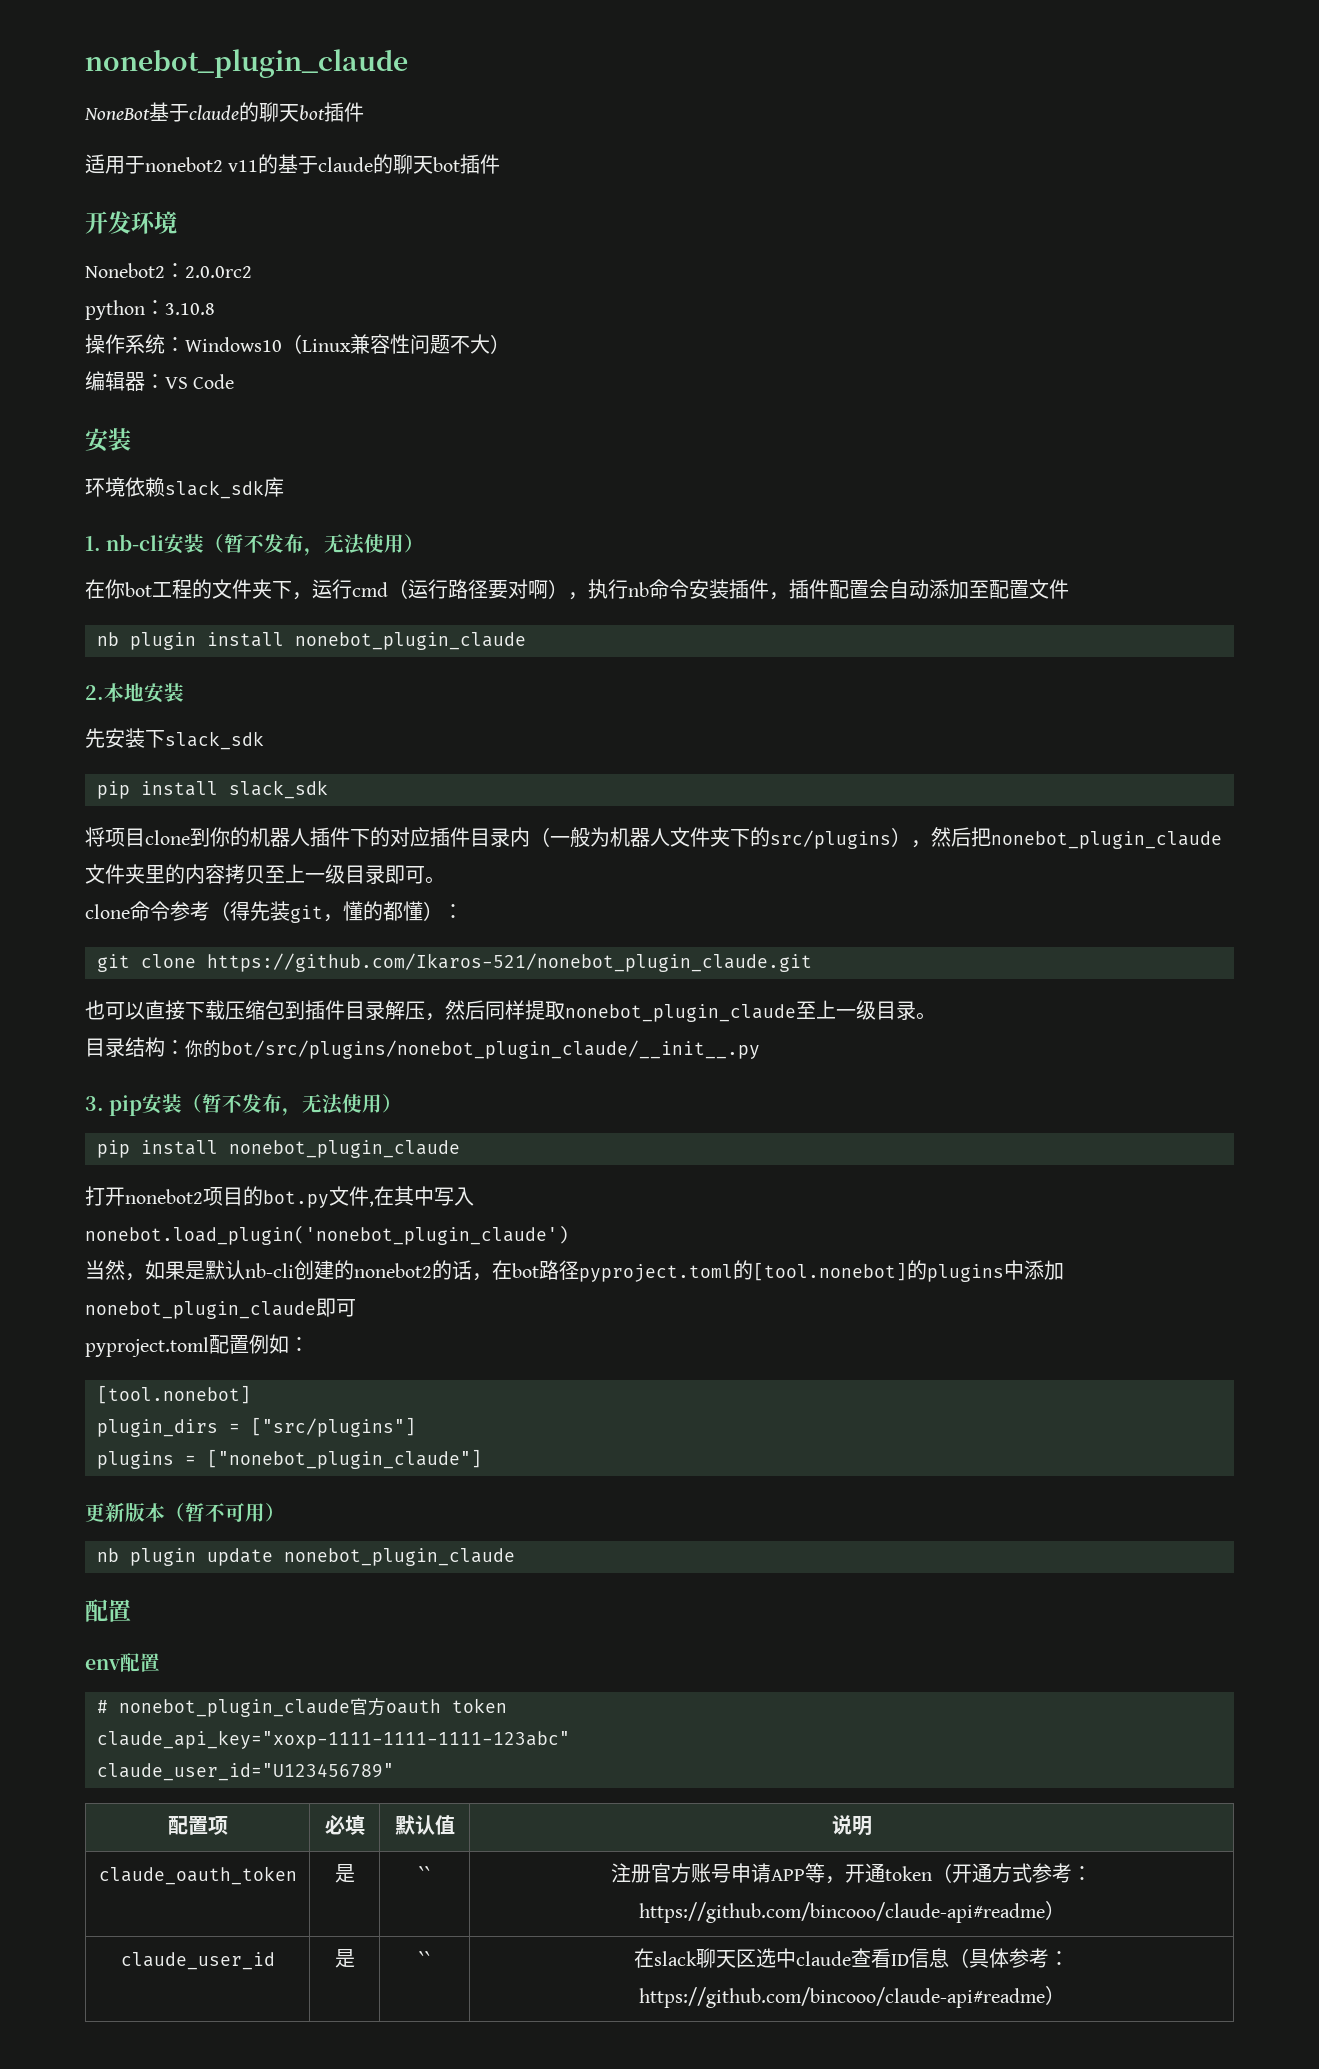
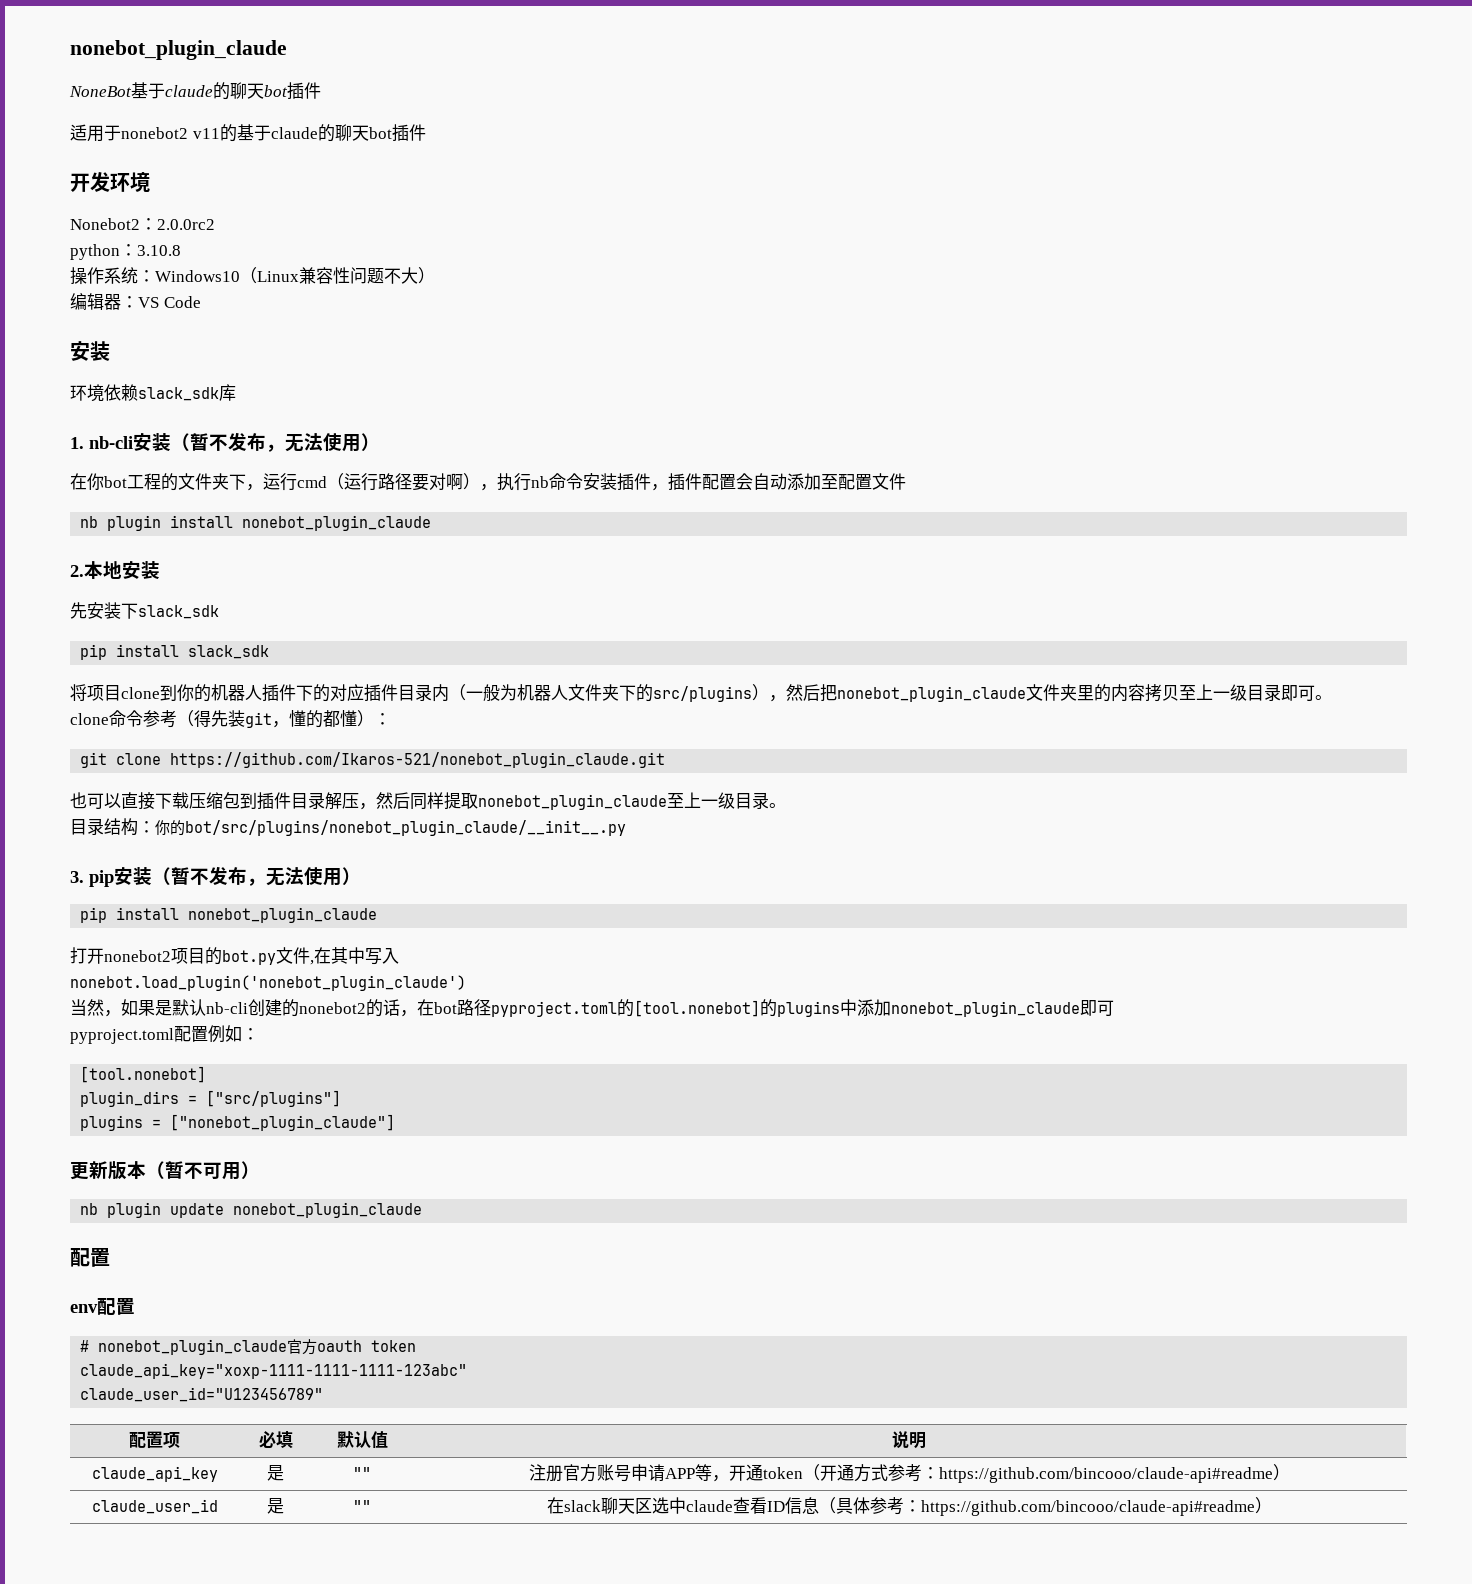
[98,1866,297,1885] [334,1864,355,1883] [418,1866,431,1881] claude_oauth_token | 是 | `` -> [91,1466,218,1482] [267,1465,284,1481] [353,1467,371,1479] claude_api_key | 是 | ""
[418,1951,431,1966] `` -> [353,1500,371,1512] ""

